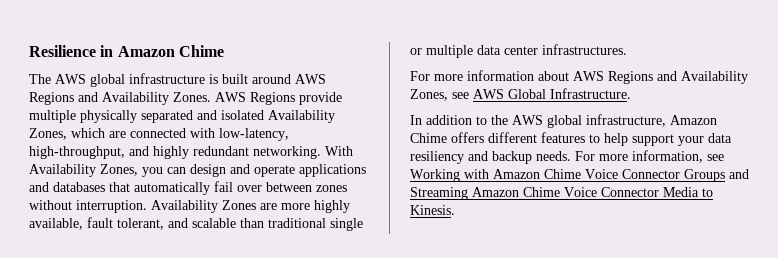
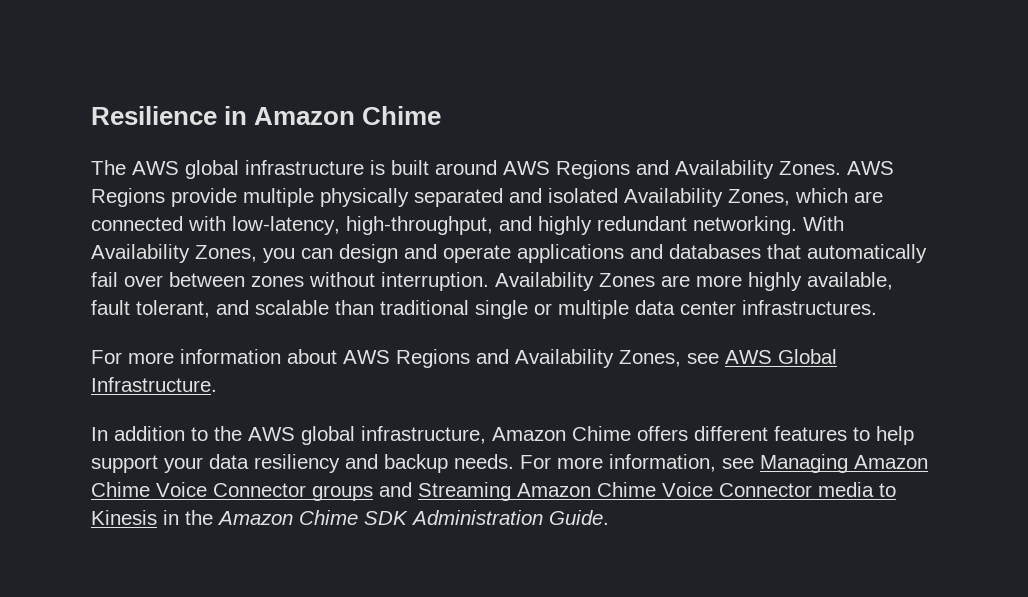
[410,169,725,182] Working with Amazon Chime Voice Connector Groups -> [760,454,928,473] [91,482,373,501] Managing Amazon Chime Voice Connector groups
[663,187,713,197] [410,205,455,215] Media to Kinesis. -> [818,482,896,497] [91,510,609,525] media to Kinesis in the Amazon Chime SDK Administration Guide.

